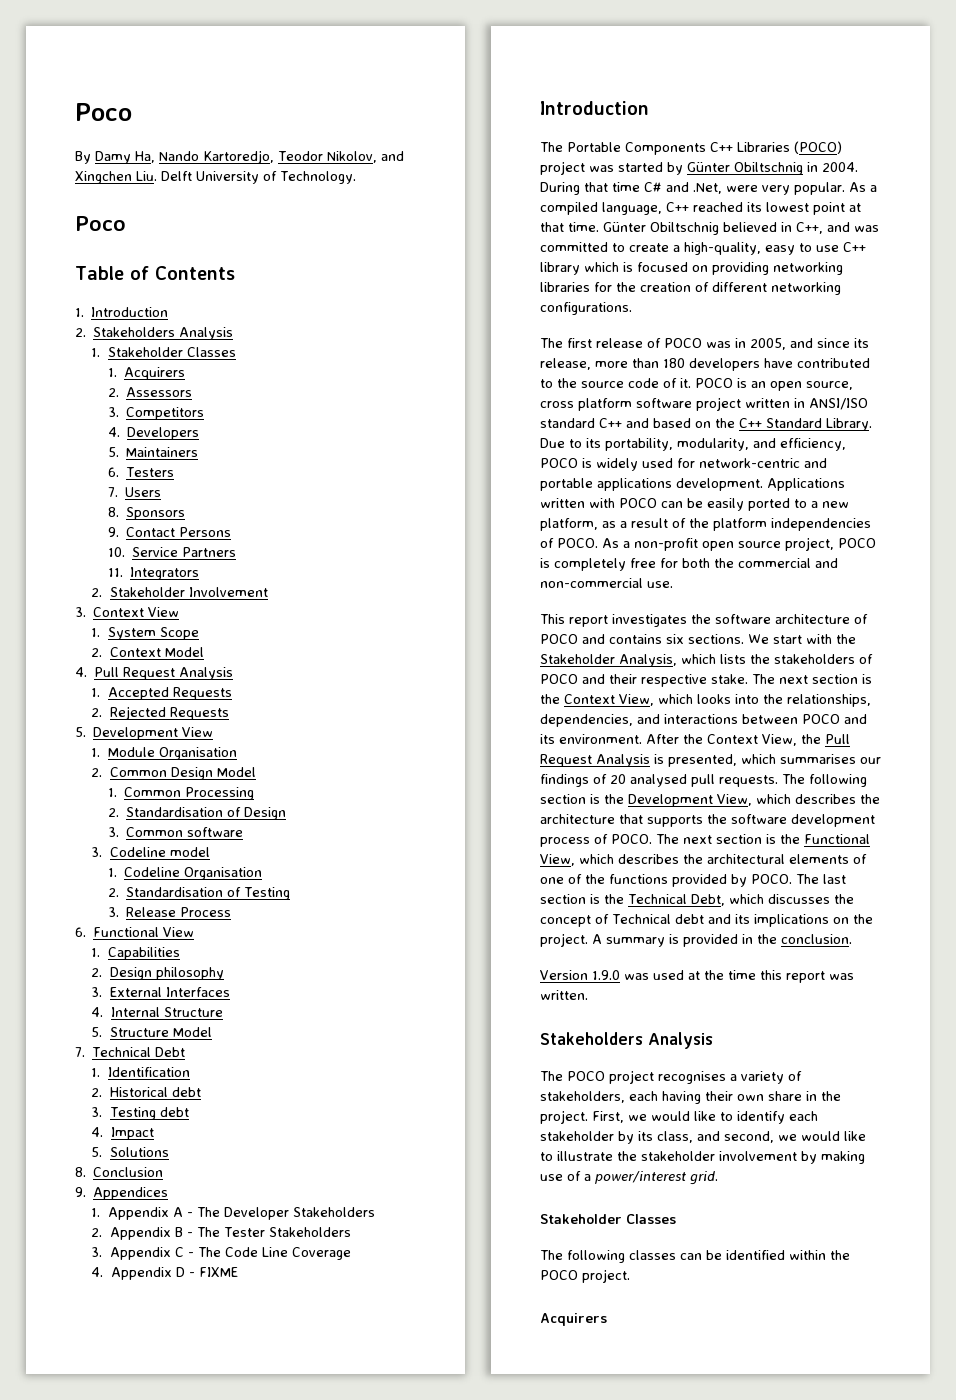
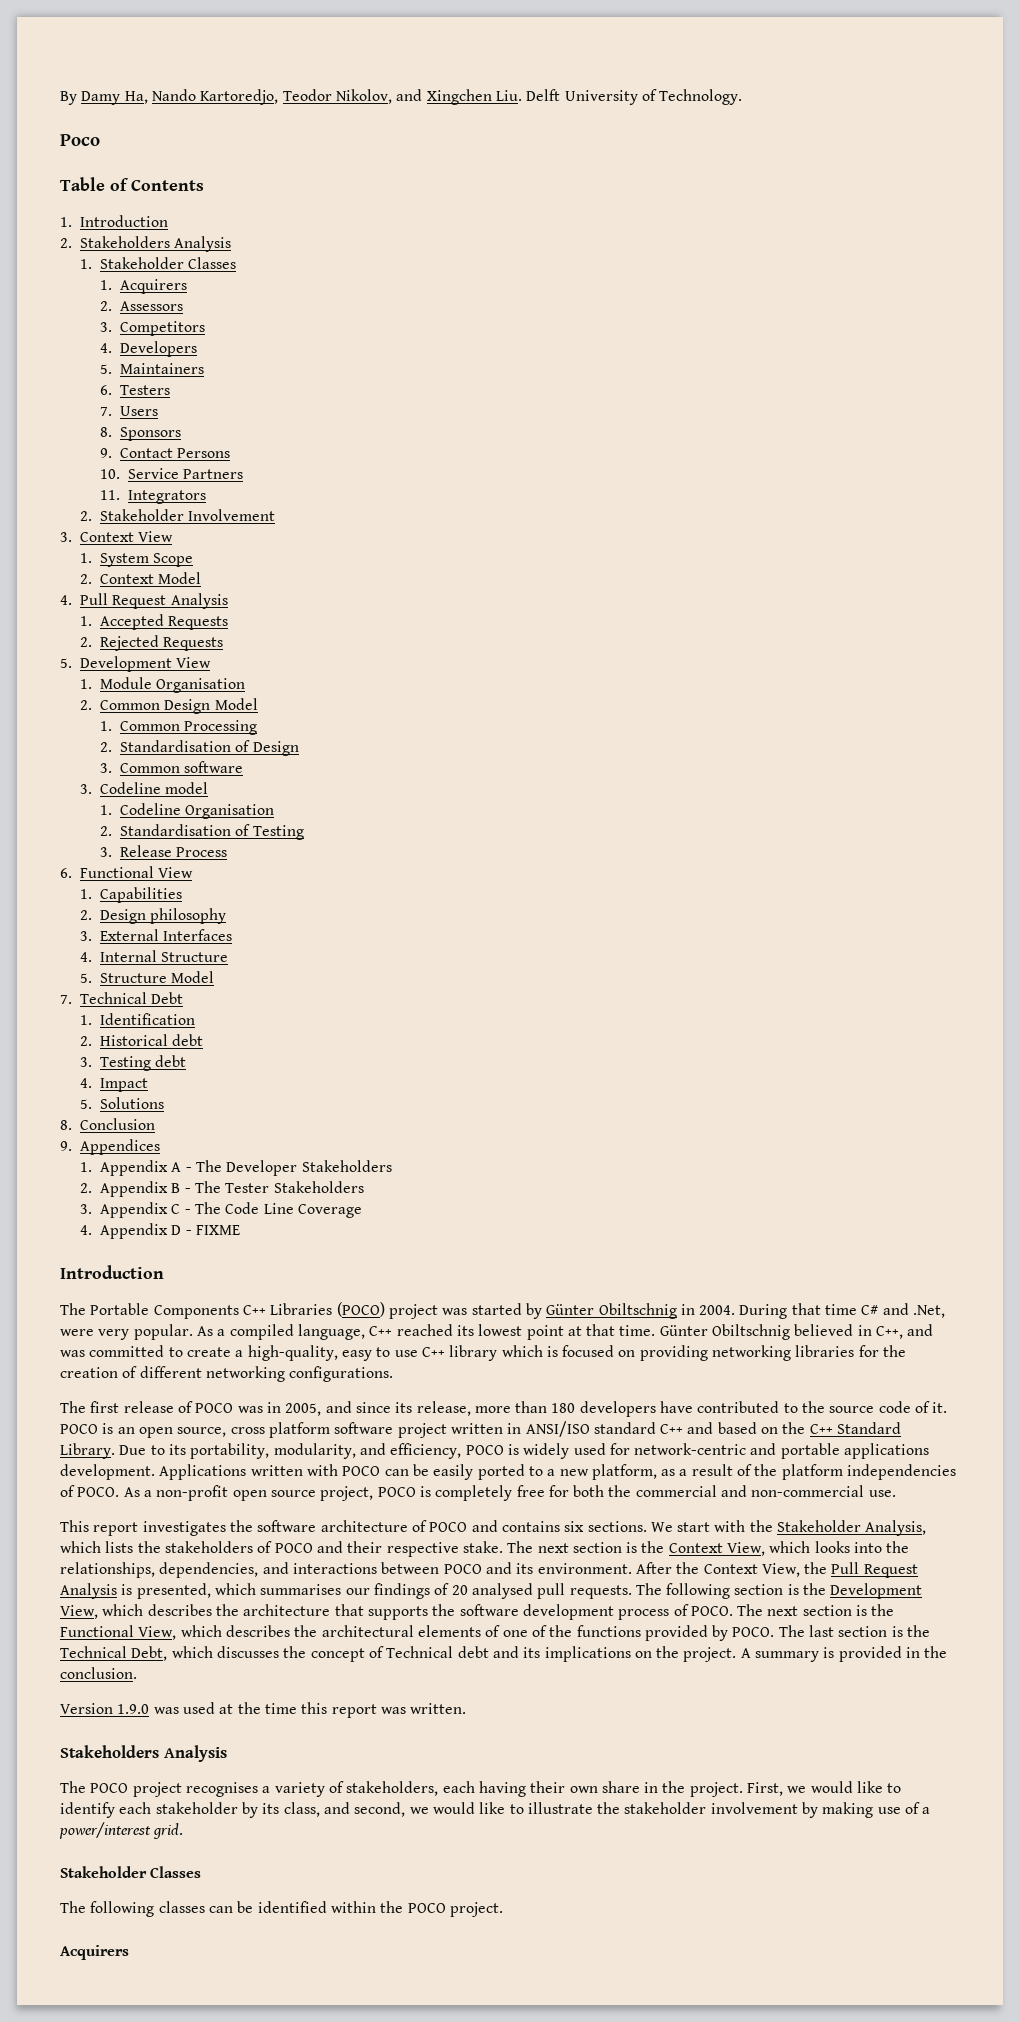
[75,103,132,121] Poco // -> (60, 98) none

